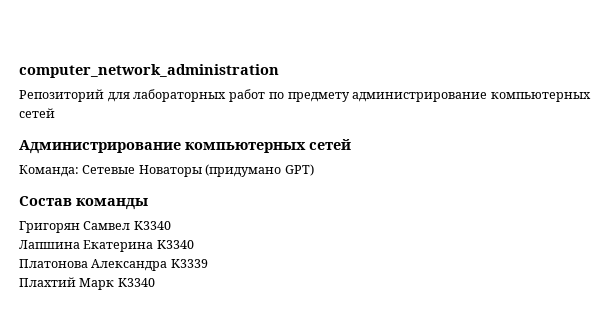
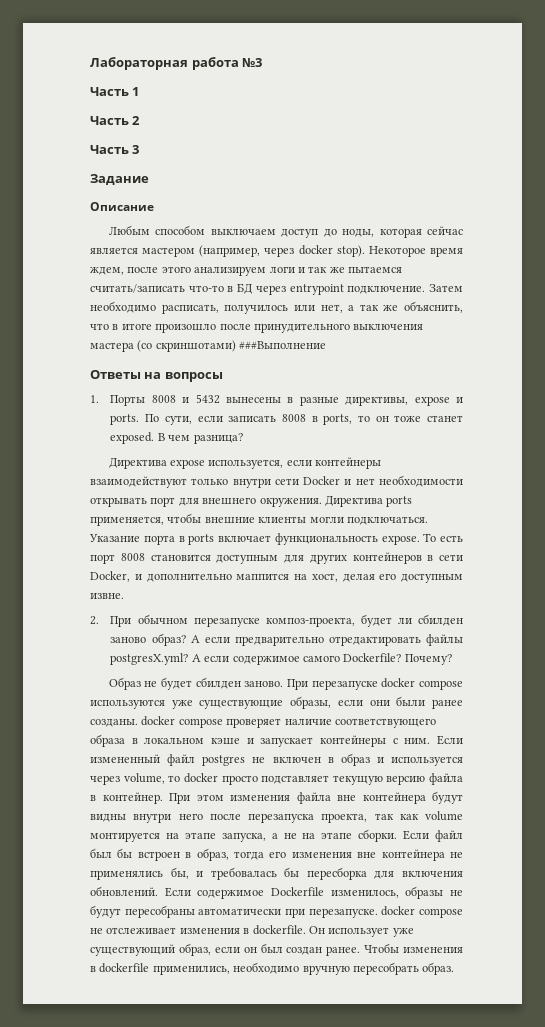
[19,64,279,78] [19,89,591,102] [19,108,55,118] [19,139,351,154] [19,164,314,177] [19,196,148,210] [19,221,171,233] [19,240,194,252] [19,259,208,271] [19,277,155,290] computer_network_administration // Репозиторий для лабораторных работ по предмету администрирование компьютерных сетей // Администрирование компьютерных сетей // Команда: Сетевые Новаторы (придумано GPT) // Состав команды // Григорян Самвел K3340 // Лапшина Екатерина K3340 // Платонова Александра K3339 // Плахтий Марк K3340 -> [90,57,263,70] [90,87,140,96] [90,116,141,125] [90,145,140,154] [90,174,149,185] [90,202,154,211] [108,225,463,238] [90,245,463,257] [90,266,402,276] [90,283,464,295] [90,301,463,314] [90,323,424,333] [90,340,327,352] [90,370,223,382] [90,394,464,406] [110,414,463,425] [110,432,243,444] [108,457,382,469] [90,475,463,488] [90,495,413,507] [90,513,428,526] [89,533,463,545] [90,552,463,564] [90,571,463,583] [90,593,124,599] [90,614,464,627] [110,633,464,646] [110,653,452,665] [108,677,463,690] [90,696,464,709] [90,716,436,728] [90,734,464,747] [90,753,463,766] [90,773,463,785] [90,791,463,804] [90,811,463,823] [90,829,463,842] [90,848,463,861] [90,867,463,880] [90,886,463,899] [90,905,463,918] [90,925,414,937] [90,943,463,956] [90,962,455,975] Лабораторная работа №3 // Часть 1 // Часть 2 // Часть 3 // Задание // Описание // Любым способом выключаем доступ до ноды, которая сейчас является мастером (например, через docker stop). Некоторое время ждем, после этого анализируем логи и так же пытаемся считать/записать что-то в БД через entrypoint подключение. Затем необходимо расписать, получилось или нет, а так же объяснить, что в итоге произошло после принудительного выключения мастера (со скриншотами) ###Выполнение // Ответы на вопросы // 1. Порты 8008 и 5432 вынесены в разные директивы, expose и ports. По сути, если записать 8008 в ports, то он тоже станет exposed. В чем разница? // Директива expose используется, если контейнеры взаимодействуют только внутри сети Docker и нет необходимости открывать порт для внешнего окружения. Директива ports применяется, чтобы внешние клиенты могли подключаться. Указание порта в ports включает функциональность expose. То есть порт 8008 становится доступным для других контейнеров в сети Docker, и дополнительно маппится на хост, делая его доступным извне. // 2. При обычном перезапуске композ-проекта, будет ли сбилден заново образ? А если предварительно отредактировать файлы postgresX.yml? А если содержимое самого Dockerfile? Почему? // Образ не будет сбилден заново. При перезапуске docker compose используются уже существующие образы, если они были ранее созданы. docker compose проверяет наличие соответствующего образа в локальном кэше и запускает контейнеры с ним. Eсли измененный файл postgres не включен в образ и используется через volume, то docker просто подставляет текущую версию файла в контейнер. При этом изменения файла вне контейнера будут видны внутри него после перезапуска проекта, так как volume монтируется на этапе запуска, а не на этапе сборки. Если файл был бы встроен в образ, тогда его изменения вне контейнера не применялись бы, и требовалась бы пересборка для включения обновлений. Если содержимое Dockerfile изменилось, образы не будут пересобраны автоматически при перезапуске. docker compose не отслеживает изменения в dockerfile. Он использует уже существующий образ, если он был создан ранее. Чтобы изменения в dockerfile применились, необходимо вручную пересобрать образ.

